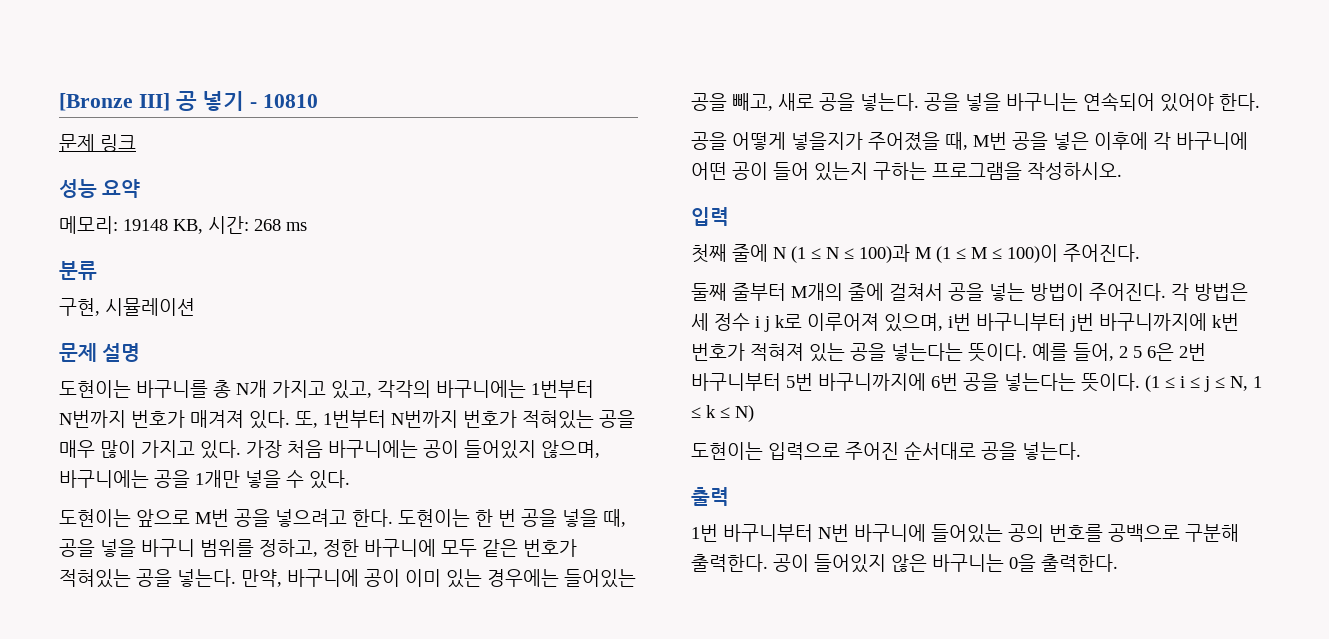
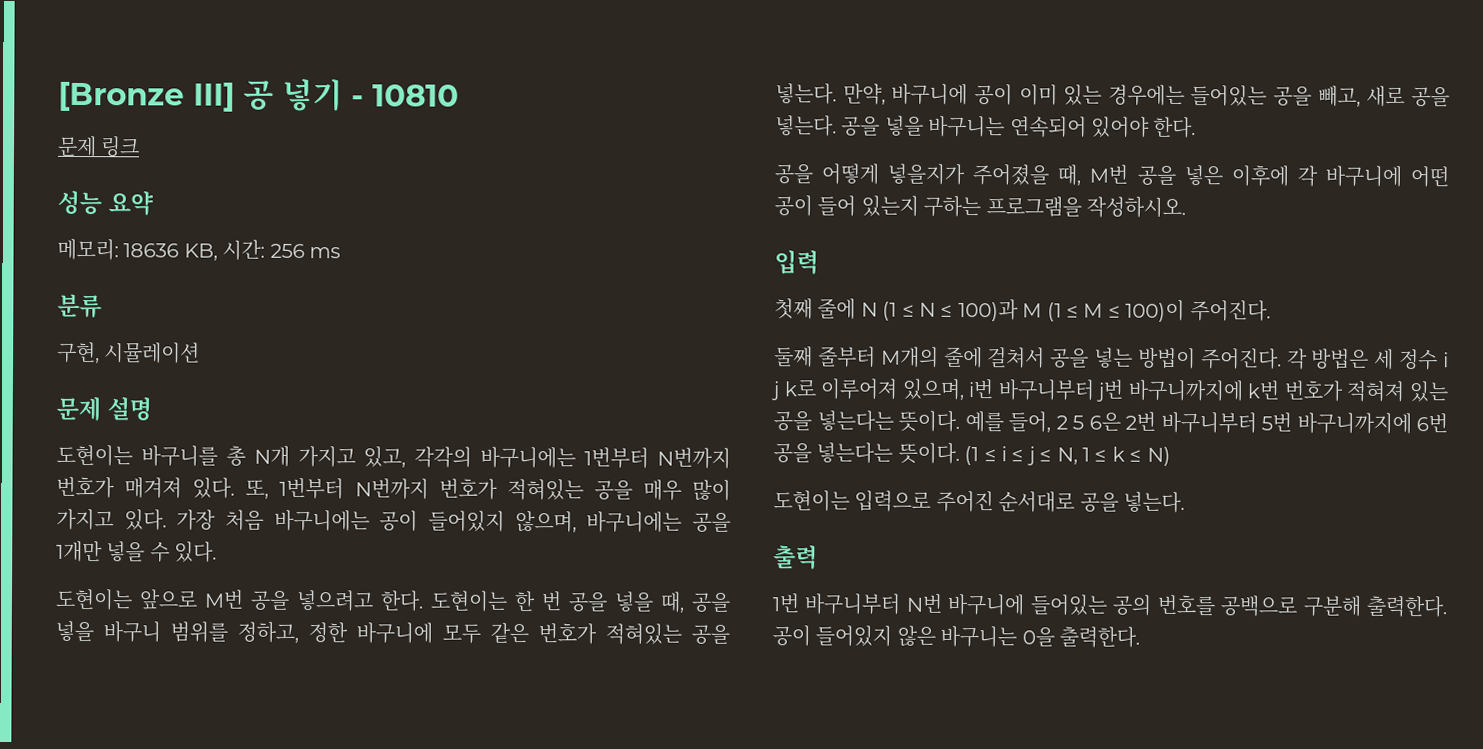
[123,219,168,231] 19148 -> [123,243,180,258] 18636
[254,219,281,231] 268 -> [269,243,305,259] 256

